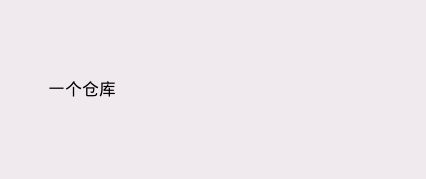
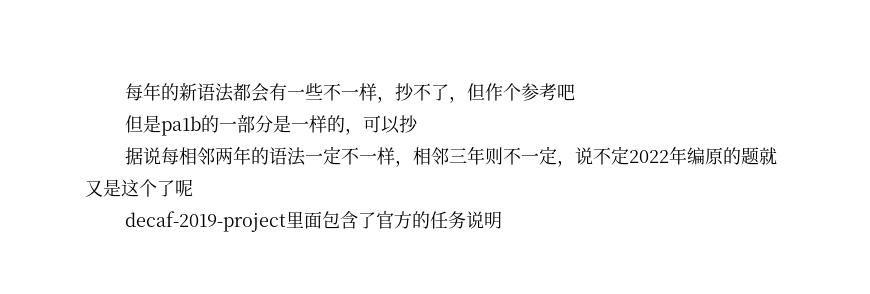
[48,81,116,97] 一个仓库 -> [125,82,576,103] [125,115,419,136] [125,146,778,167] [85,179,193,197] [125,211,503,232] 每年的新语法都会有一些不一样，抄不了，但作个参考吧 // 但是pa1b的一部分是一样的，可以抄 // 据说每相邻两年的语法一定不一样，相邻三年则不一定，说不定2022年编原的题就又是这个了呢 // decaf-2019-project里面包含了官方的任务说明

